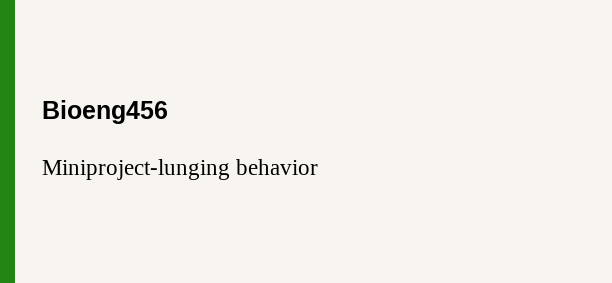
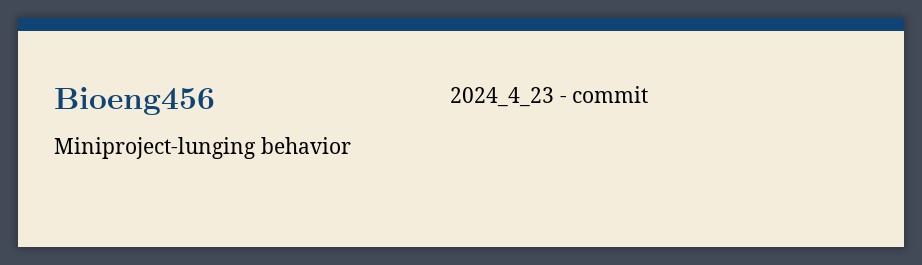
(319, 167) none -> [450,86,649,107] 2024_4_23 - commit

